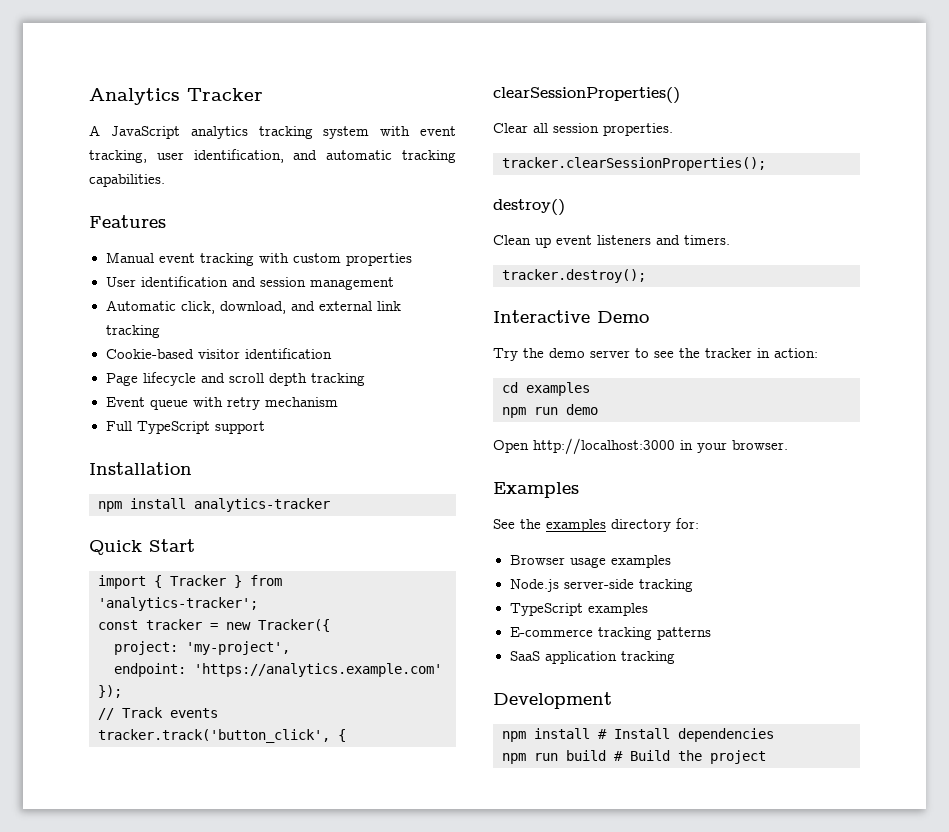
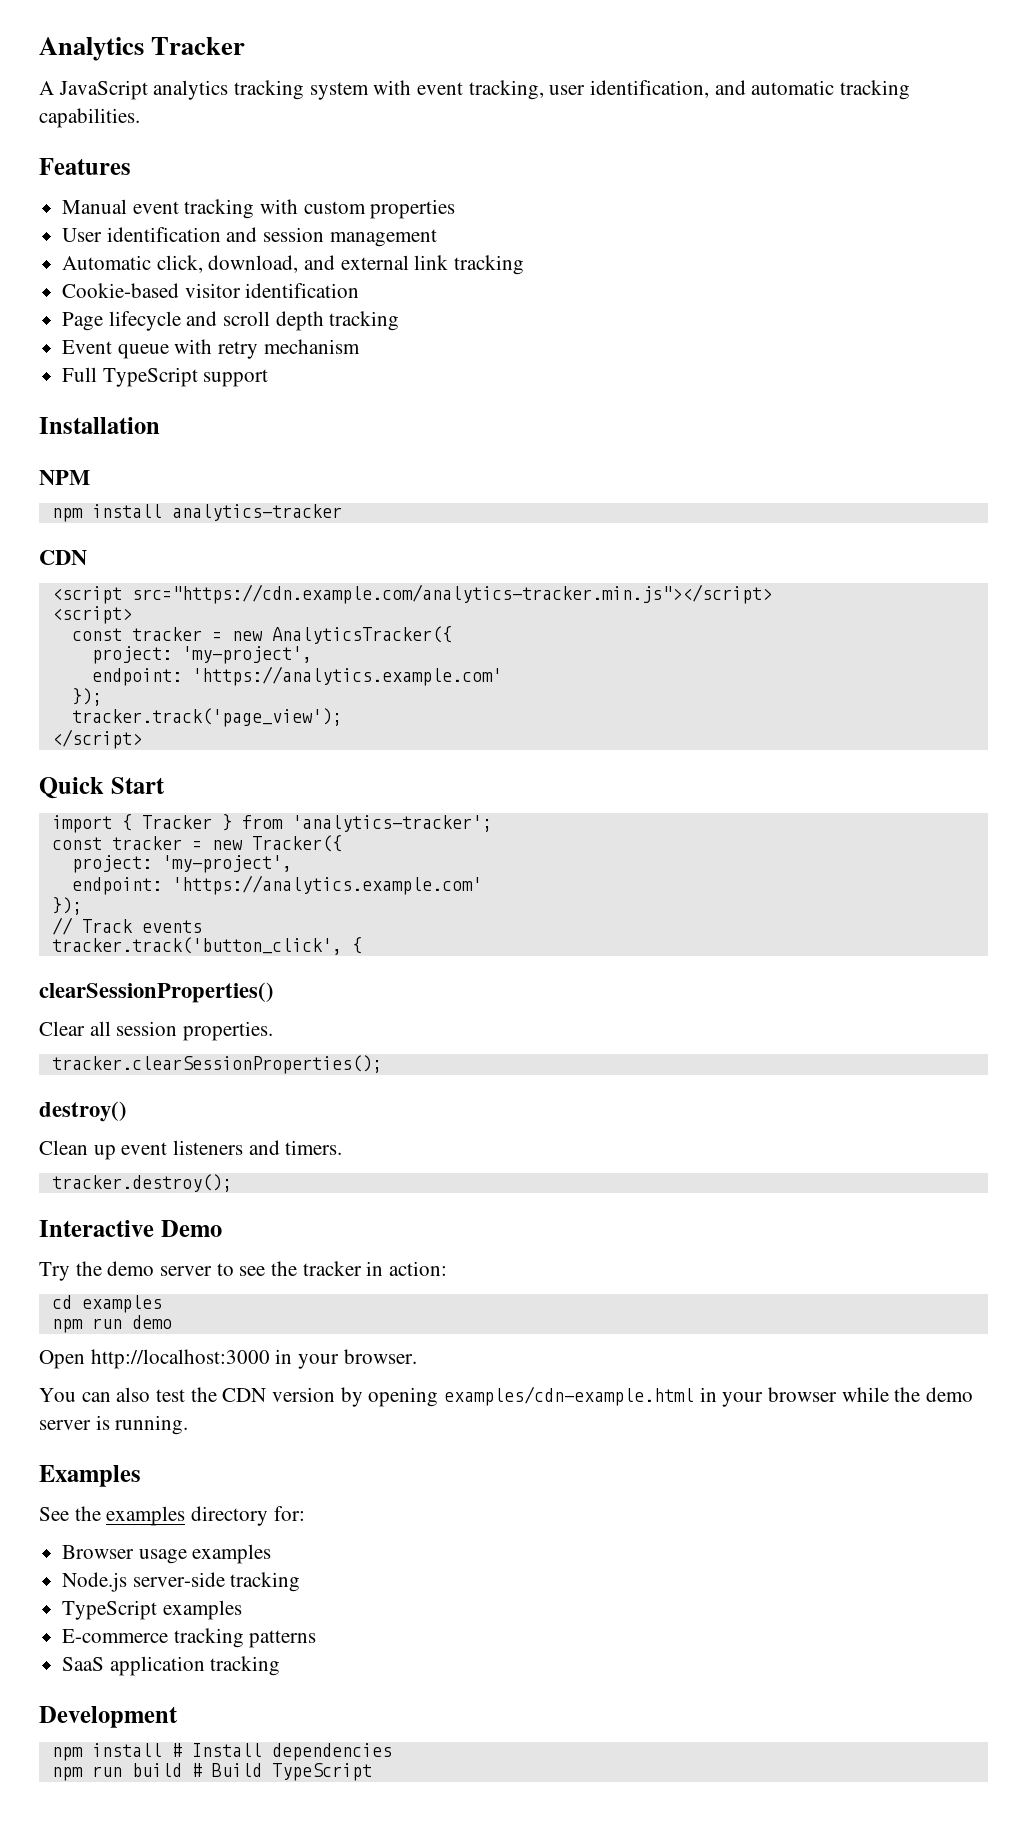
(192, 468) none -> [39,470,90,485] // NPM
(330, 505) none -> [39,550,87,565] [51,584,772,604] [51,606,132,624] [71,626,452,644] [91,646,312,664] [91,666,502,686] [71,688,102,706] [71,708,342,727] [51,729,142,749] // CDN // <script src="https://cdn.example.com/analytics-tracker.min.js"></script> // <script> // const tracker = new AnalyticsTracker({ // project: 'my-project', // endpoint: 'https://analytics.example.com' // }); // tracker.track('page_view'); // </script>
(788, 445) none -> [39,1386,974,1407] [39,1415,189,1435] // You can also test the CDN version by opening examples/cdn-example.html in your browser while the demo server is running.
[678,750,766,764] the project -> [271,1763,372,1781] TypeScript

